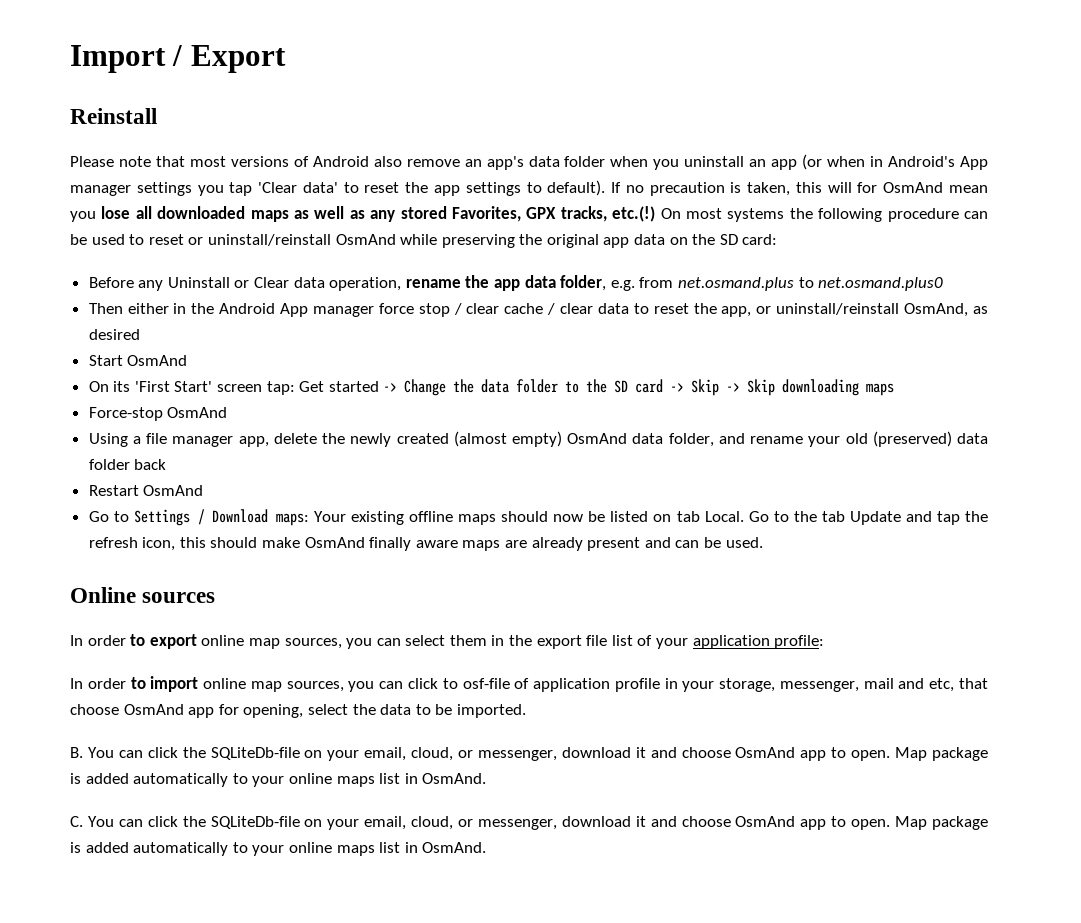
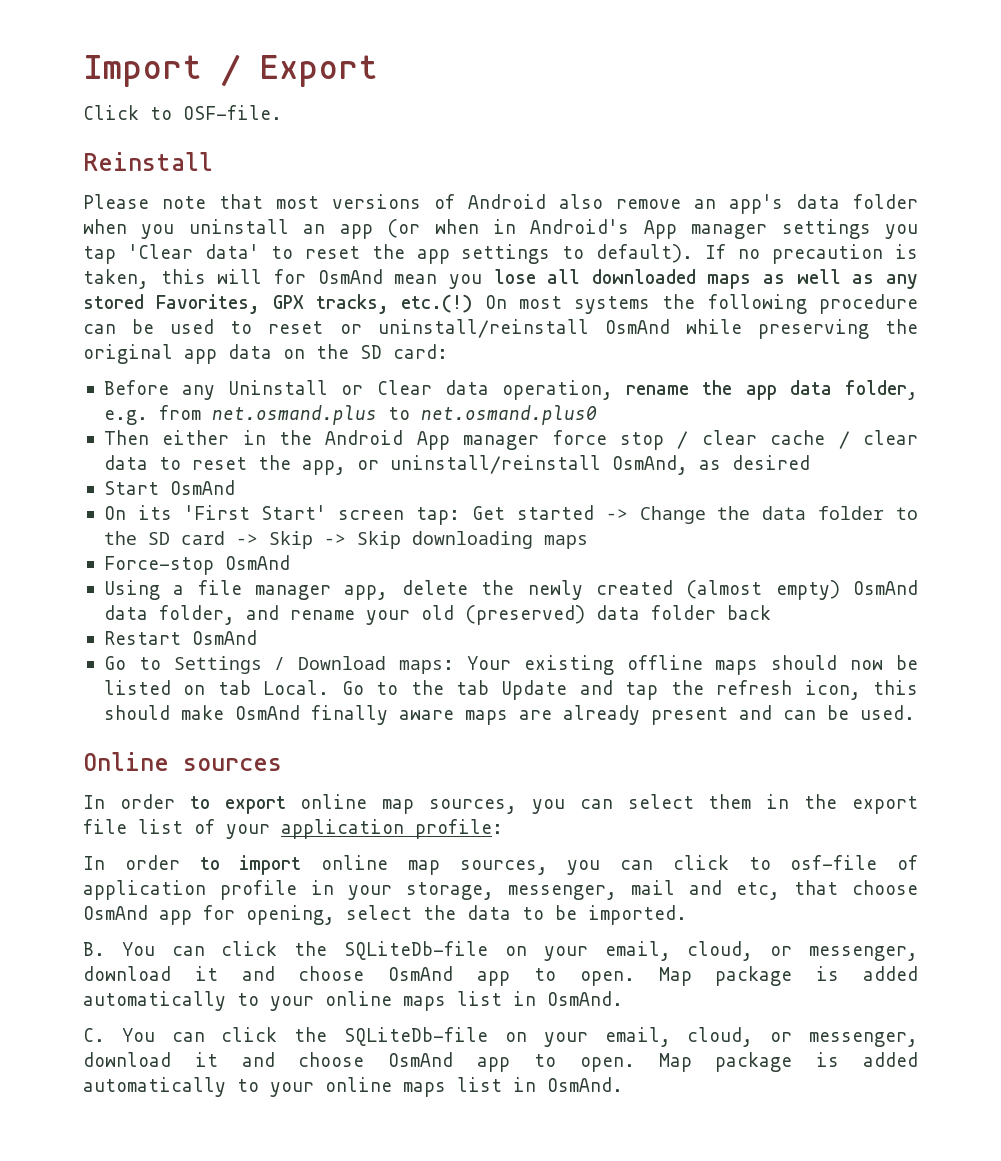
(286, 59) none -> [83,105,282,120] // Click to OSF-file.

